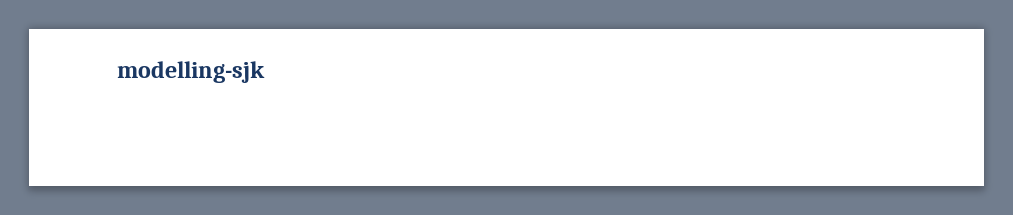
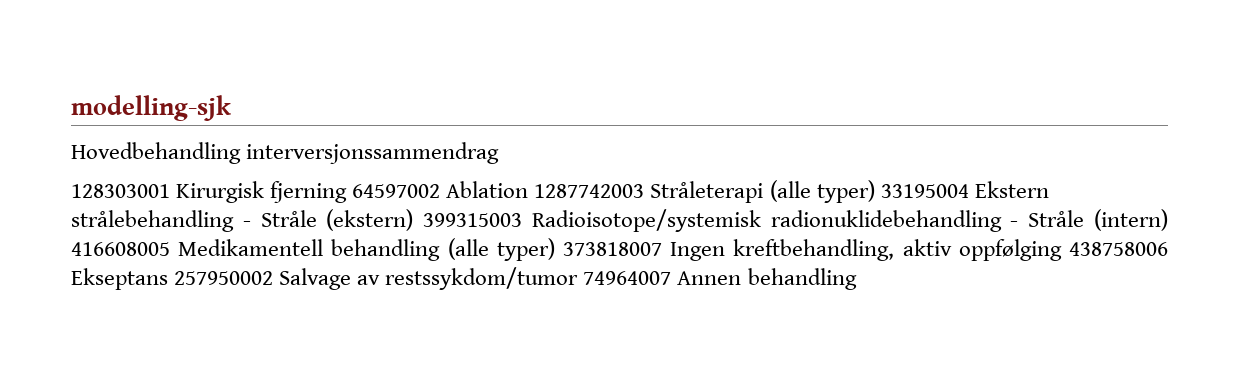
(265, 72) none -> [71,142,500,164] [71,180,1049,203] [71,209,1169,232] [71,238,1169,261] [71,267,857,290] // Hovedbehandling interversjonssammendrag // 128303001 Kirurgisk fjerning 64597002 Ablation 1287742003 Stråleterapi (alle typer) 33195004 Ekstern strålebehandling - Stråle (ekstern) 399315003 Radioisotope/systemisk radionuklidebehandling - Stråle (intern) 416608005 Medikamentell behandling (alle typer) 373818007 Ingen kreftbehandling, aktiv oppfølging 438758006 Ekseptans 257950002 Salvage av restssykdom/tumor 74964007 Annen behandling

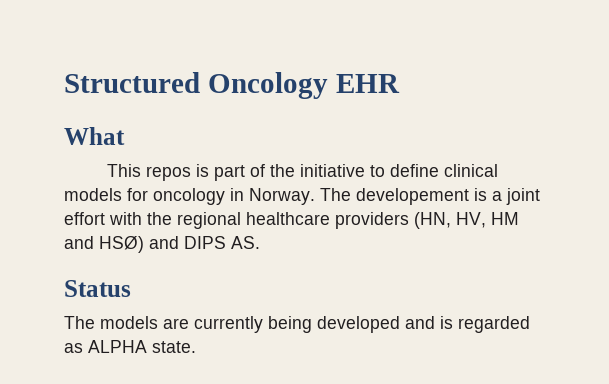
[71,95,231,121] [71,142,500,164] [71,180,1049,203] [71,209,1169,232] [71,238,1169,261] [71,267,857,290] modelling-sjk // Hovedbehandling interversjonssammendrag // 128303001 Kirurgisk fjerning 64597002 Ablation 1287742003 Stråleterapi (alle typer) 33195004 Ekstern strålebehandling - Stråle (ekstern) 399315003 Radioisotope/systemisk radionuklidebehandling - Stråle (intern) 416608005 Medikamentell behandling (alle typer) 373818007 Ingen kreftbehandling, aktiv oppfølging 438758006 Ekseptans 257950002 Salvage av restssykdom/tumor 74964007 Annen behandling -> [64,72,400,99] [64,127,125,145] [106,164,498,181] [64,188,540,205] [64,212,519,229] [64,236,260,253] [64,280,131,297] [64,316,530,333] [64,340,196,353] Structured Oncology EHR // What // This repos is part of the initiative to define clinical models for oncology in Norway. The developement is a joint effort with the regional healthcare providers (HN, HV, HM and HSØ) and DIPS AS. // Status // The models are currently being developed and is regarded as ALPHA state.

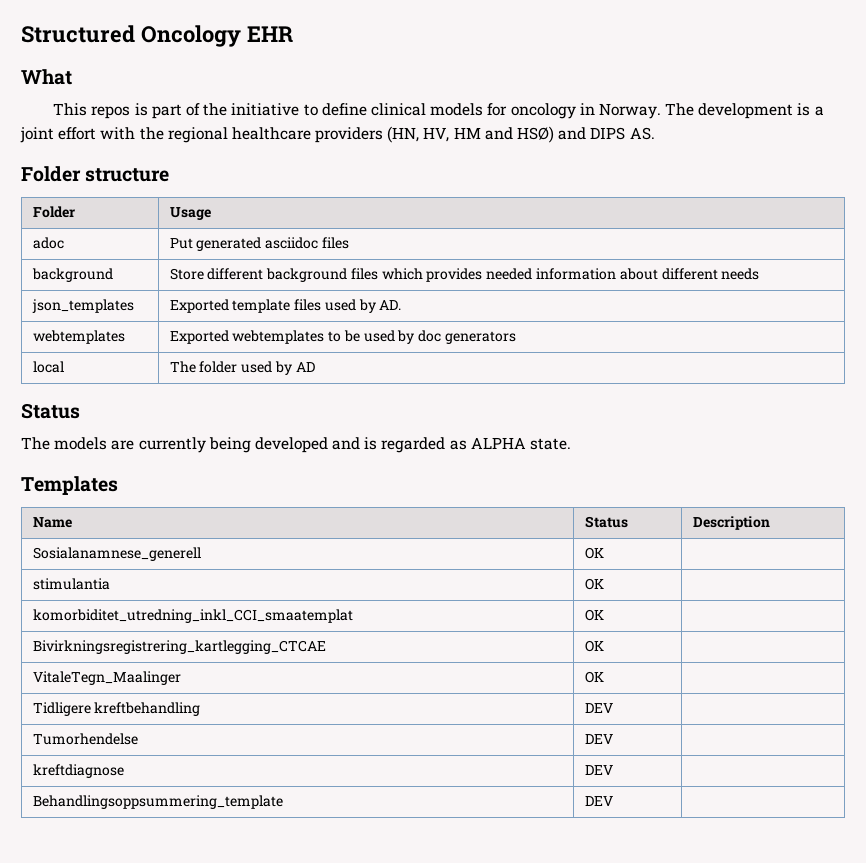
[356,188,469,205] developement -> [698,103,794,119] development
(260, 242) none -> [21,166,170,182] [32,206,75,218] [169,207,211,220] [32,237,64,249] [169,237,349,251] [31,268,113,282] [169,268,760,282] [31,299,134,313] [169,299,402,313] [32,330,125,344] [169,330,517,344] [32,361,64,373] [169,361,315,375] // Folder structure // Folder | Usage // adoc | Put generated asciidoc files // background | Store different background files which provides needed information about different needs // json_templates | Exported template files used by AD. // webtemplates | Exported webtemplates to be used by doc generators // local | The folder used by AD
(196, 347) none -> [21,476,118,495] [32,517,72,528] [584,516,628,528] [692,516,770,530] [32,547,201,561] [584,547,604,559] [32,578,110,590] [584,578,604,590] [32,609,353,623] [584,609,604,621] [32,640,326,654] [584,640,604,652] [32,671,181,685] [584,671,604,683] [32,702,201,716] [584,703,613,713] [32,733,138,745] [584,734,613,744] [32,764,124,778] [584,765,613,775] [32,795,283,809] [584,796,613,806] // Templates // Name | Status | Description // Sosialanamnese_generell | OK | // stimulantia | OK | // komorbiditet_utredning_inkl_CCI_smaatemplat | OK | // Bivirkningsregistrering_kartlegging_CTCAE | OK | // VitaleTegn_Maalinger | OK | // Tidligere kreftbehandling | DEV | // Tumorhendelse | DEV | // kreftdiagnose | DEV | // Behandlingsoppsummering_template | DEV |

